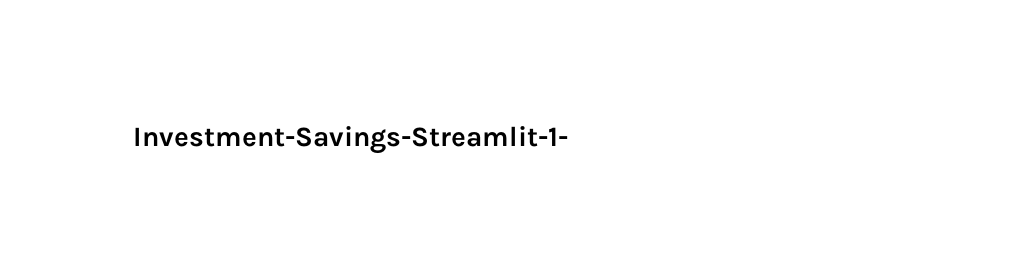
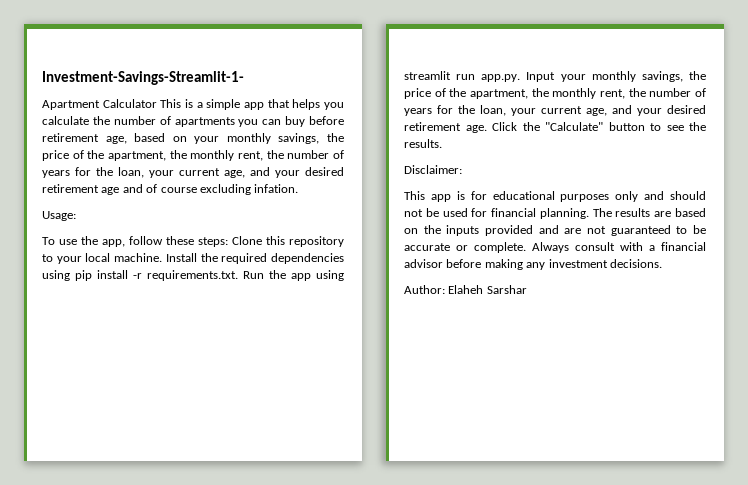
(568, 140) none -> [42,99,344,110] [42,116,344,127] [42,133,344,144] [42,150,344,161] [42,167,344,178] [42,184,299,195] [42,211,76,221] [42,236,344,247] [42,253,344,264] [42,270,344,281] [404,71,706,82] [404,88,706,99] [404,105,706,116] [404,122,706,133] [404,139,442,148] [404,165,462,174] [404,191,706,202] [404,208,706,219] [404,225,706,236] [404,242,706,253] [404,259,662,270] [404,285,527,294] // Apartment Calculator This is a simple app that helps you calculate the number of apartments you can buy before retirement age, based on your monthly savings, the price of the apartment, the monthly rent, the number of years for the loan, your current age, and your desired retirement age and of course excluding infation. // Usage: // To use the app, follow these steps: Clone this repository to your local machine. Install the required dependencies using pip install -r requirements.txt. Run the app using streamlit run app.py. Input your monthly savings, the price of the apartment, the monthly rent, the number of years for the loan, your current age, and your desired retirement age. Click the "Calculate" button to see the results. // Disclaimer: // This app is for educational purposes only and should not be used for financial planning. The results are based on the inputs provided and are not guaranteed to be accurate or complete. Always consult with a financial advisor before making any investment decisions. // Author: Elaheh Sarshar

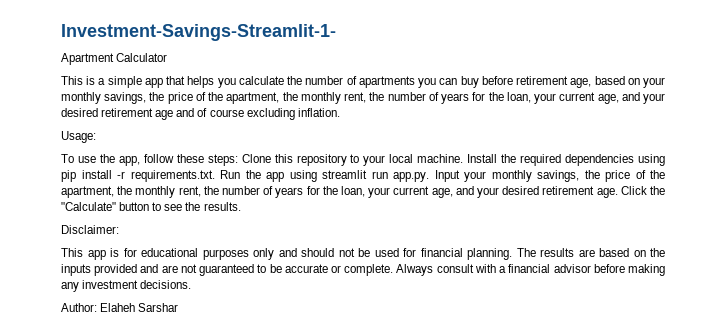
(157, 103) none -> (168, 57) //
[254,184,299,193] infation. -> [297,108,340,117] inflation.

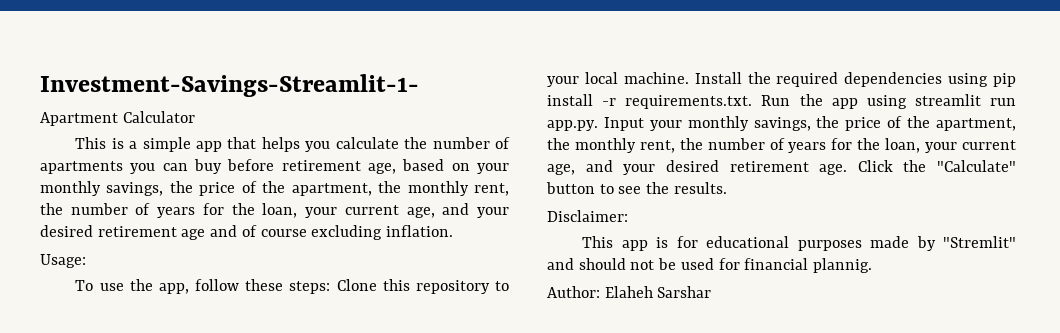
[253,248,274,260] only -> [870,236,1016,251] made by "Stremlit"
[467,248,665,260] [61,264,665,276] [61,280,192,292] planning. The results are based on the inputs provided and are not guaranteed to be accurate or complete. Always consult with a financial advisor before making any investment decisions. -> [813,258,873,273] plannig.

